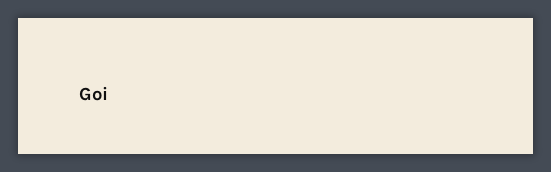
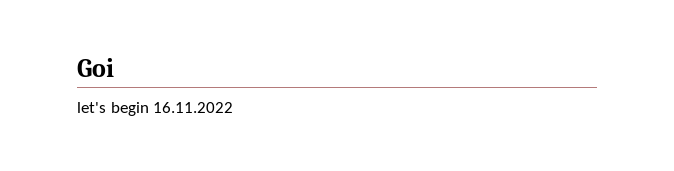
(108, 93) none -> [77,102,234,116] // let's begin 16.11.2022

